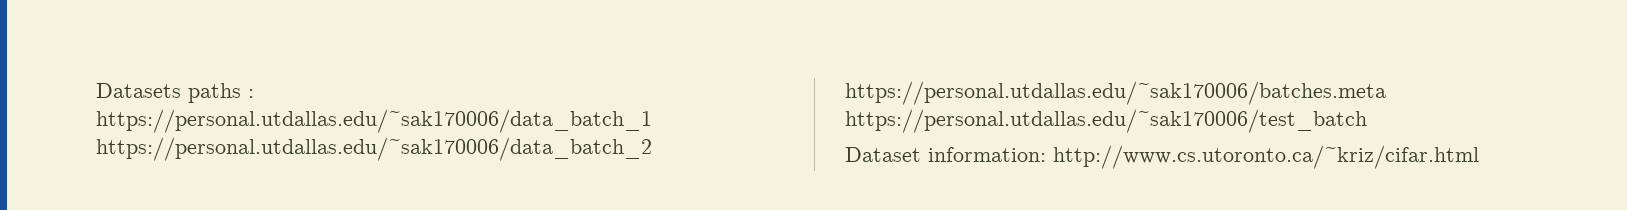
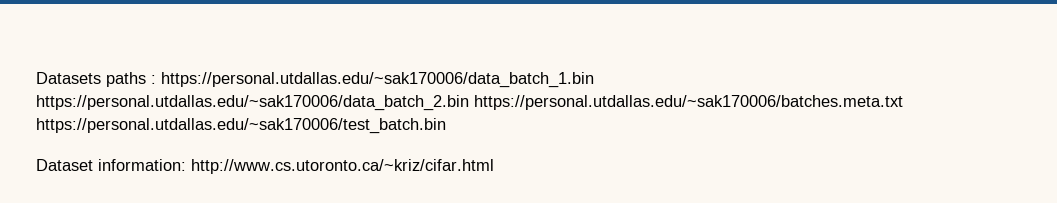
[96,109,652,133] [96,137,652,161] [845,81,1386,105] [845,109,1367,133] https://personal.utdallas.edu/~sak170006/data_batch_1 https://personal.utdallas.edu/~sak170006/data_batch_2 https://personal.utdallas.edu/~sak170006/batches.meta https://personal.utdallas.edu/~sak170006/test_batch -> [161,72,594,88] [36,95,903,111] [36,118,446,134] https://personal.utdallas.edu/~sak170006/data_batch_1.bin https://personal.utdallas.edu/~sak170006/data_batch_2.bin https://personal.utdallas.edu/~sak170006/batches.meta.txt https://personal.utdallas.edu/~sak170006/test_batch.bin

